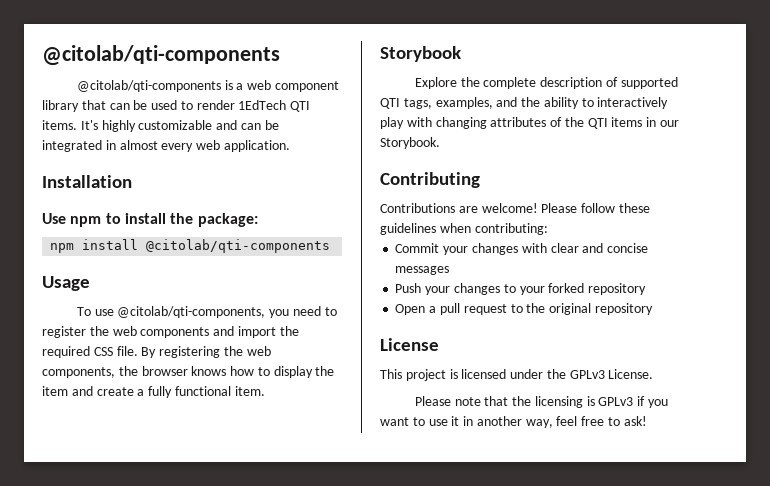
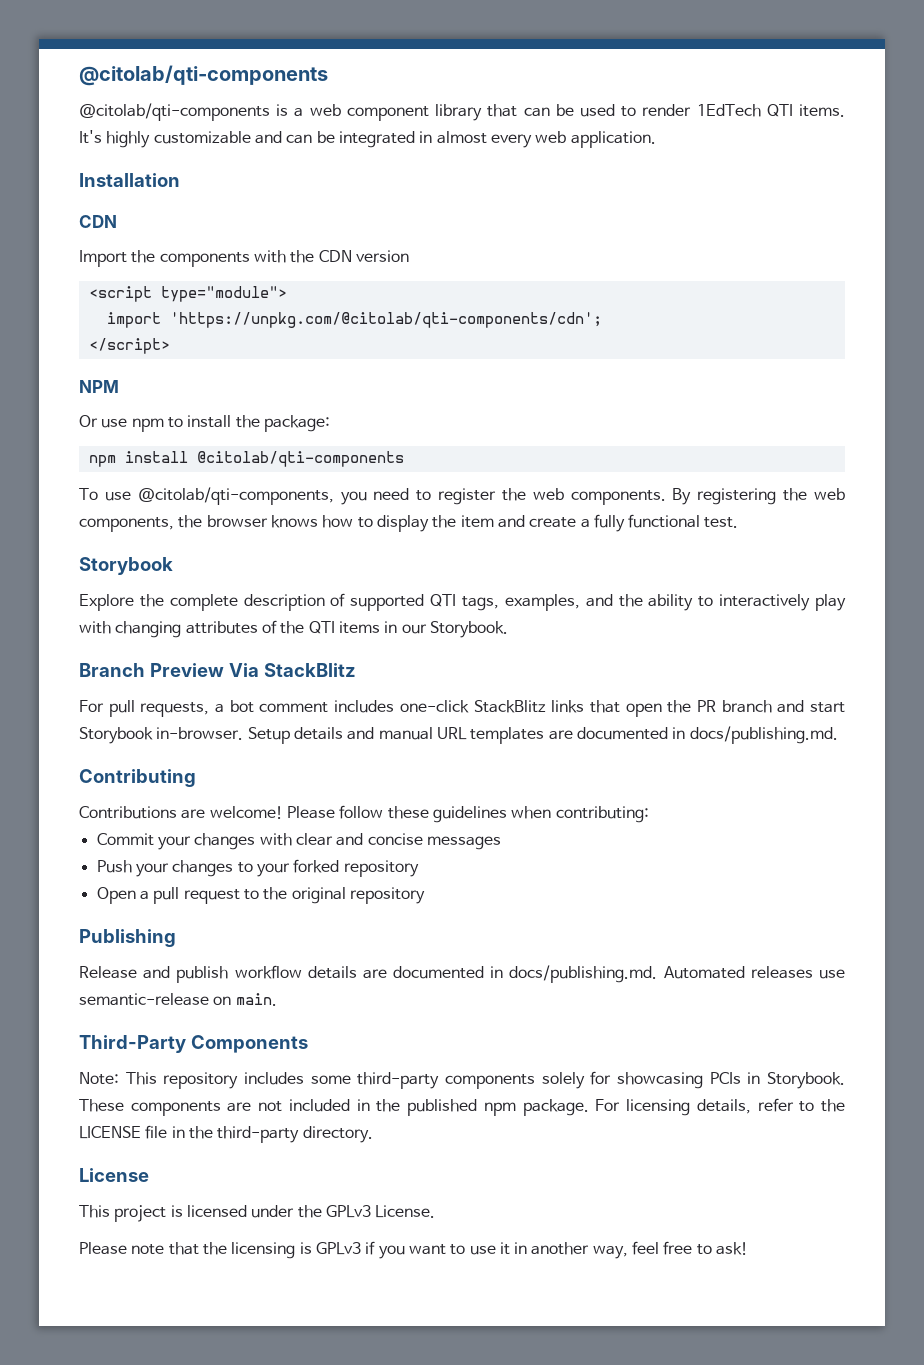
[42,213,66,224] Use -> [79,215,117,228] [79,250,409,267] [88,286,287,302] [106,312,602,328] [88,338,170,354] [79,380,119,393] [79,415,128,428] CDN // Import the components with the CDN version // <script type="module"> // import 'https://unpkg.com/@citolab/qti-components/cdn'; // </script> // NPM // Or use
[42,276,90,291] // Usage -> (404, 459) none
[140,326,299,338] [42,346,138,358] components and import the required CSS file. -> [570,490,666,505] components.
[234,386,265,396] item. -> [704,517,739,528] test.
(440, 143) none -> [79,663,356,677] [79,700,845,717] [79,726,838,744] // Branch Preview Via StackBlitz // For pull requests, a bot comment includes one-click StackBlitz links that open the PR branch and start Storybook in-browser. Setup details and manual URL templates are documented in docs/publishing.md.
(653, 309) none -> [79,929,176,947] [79,965,845,983] [79,993,277,1006] [79,1035,308,1053] [79,1071,845,1089] [79,1098,846,1116] [79,1125,373,1143] // Publishing // Release and publish workflow details are documented in docs/publishing.md. Automated releases use semantic-release on main. // Third-Party Components // Note: This repository includes some third-party components solely for showcasing PCIs in Storybook. These components are not included in the published npm package. For licensing details, refer to the LICENSE file in the third-party directory.

